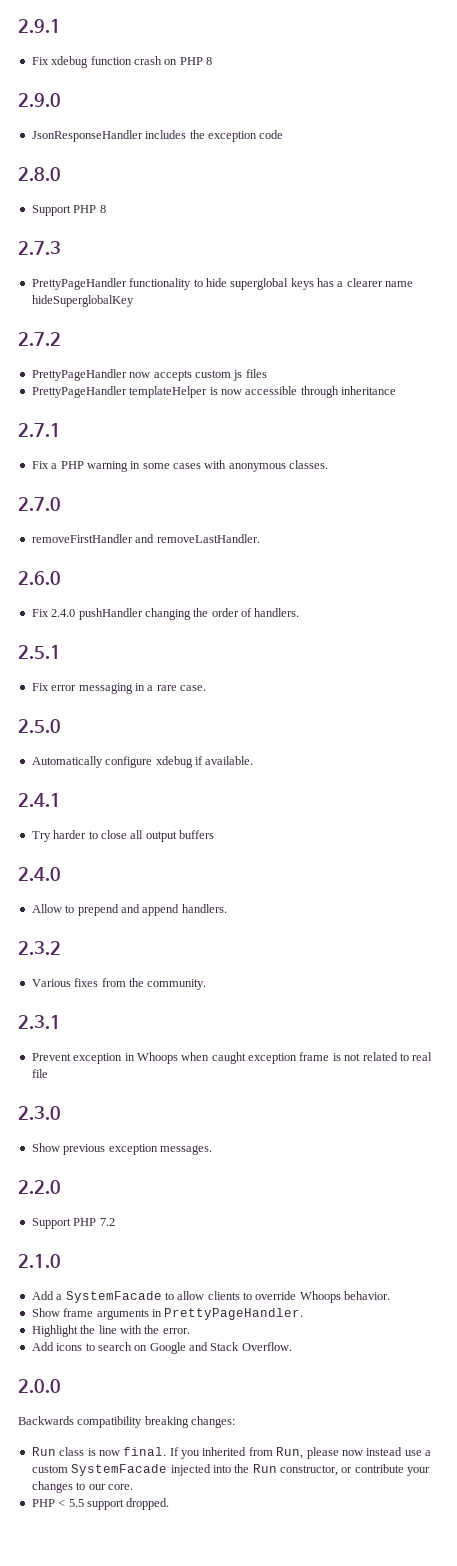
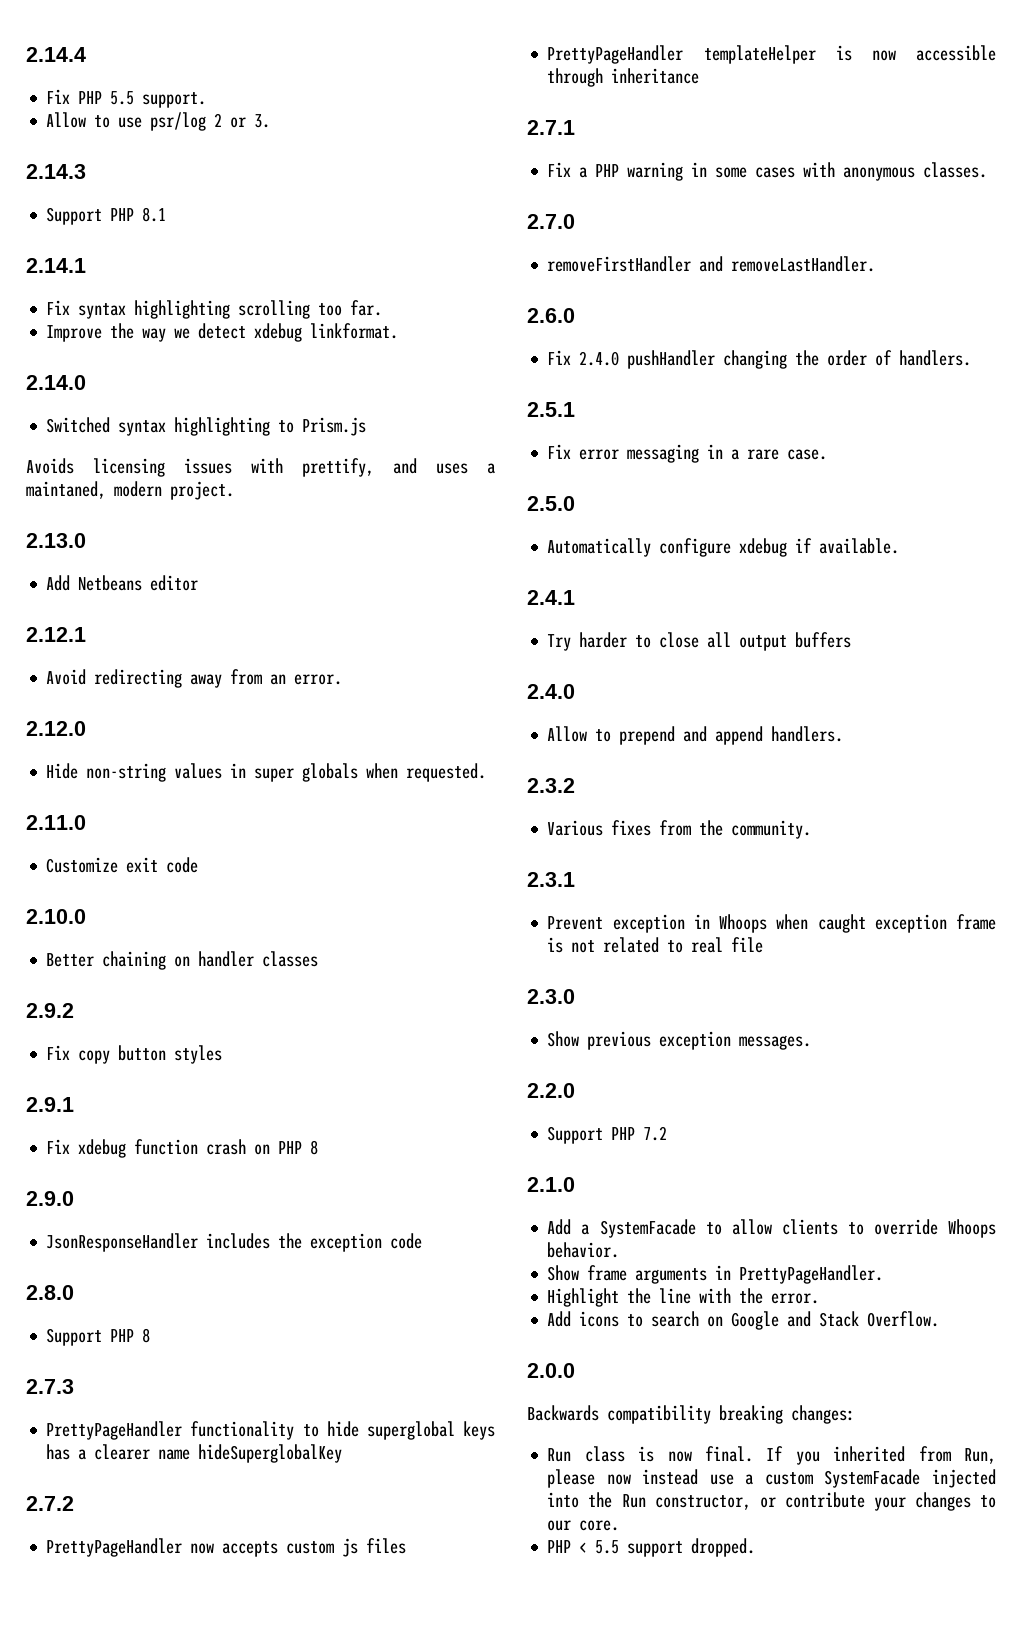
(18, 26) none -> [26,47,86,62] [46,89,207,108] [46,112,271,131] [26,164,86,179] [46,207,167,225] [26,258,86,273] [46,300,383,319] [46,323,399,342] [26,375,86,390] [46,417,367,436] [26,458,495,477] [26,481,234,500] [26,533,86,548] [46,575,199,591] [26,627,86,642] [46,669,343,688] [26,721,86,736] [46,763,487,782] [26,815,86,830] [46,857,199,873] [26,909,86,924] [46,951,319,970] [26,1003,74,1018] [46,1045,223,1064] 2.14.4 // Fix PHP 5.5 support. // Allow to use psr/log 2 or 3. // 2.14.3 // Support PHP 8.1 // 2.14.1 // Fix syntax highlighting scrolling too far. // Improve the way we detect xdebug linkformat. // 2.14.0 // Switched syntax highlighting to Prism.js // Avoids licensing issues with prettify, and uses a maintaned, modern project. // 2.13.0 // Add Netbeans editor // 2.12.1 // Avoid redirecting away from an error. // 2.12.0 // Hide non-string values in super globals when requested. // 2.11.0 // Customize exit code // 2.10.0 // Better chaining on handler classes // 2.9.2 // Fix copy button styles //

